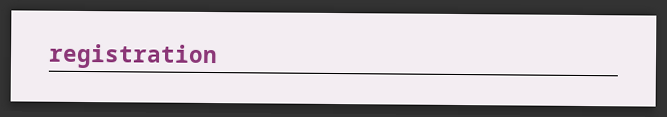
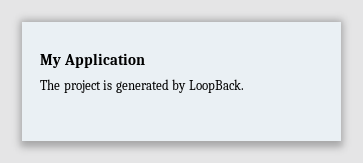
[48,43,218,70] registration -> [40,53,146,68] [40,79,244,93] My Application // The project is generated by LoopBack.

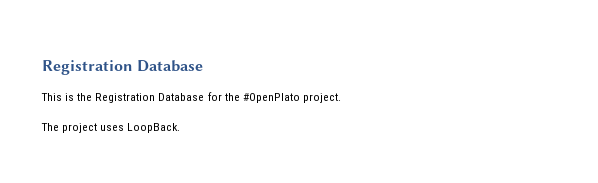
[40,53,146,68] My Application -> [42,60,204,75] [41,92,341,103] Registration Database // This is the Registration Database for the #OpenPlato project.
[103,79,187,93] is generated by -> [100,125,125,131] uses

